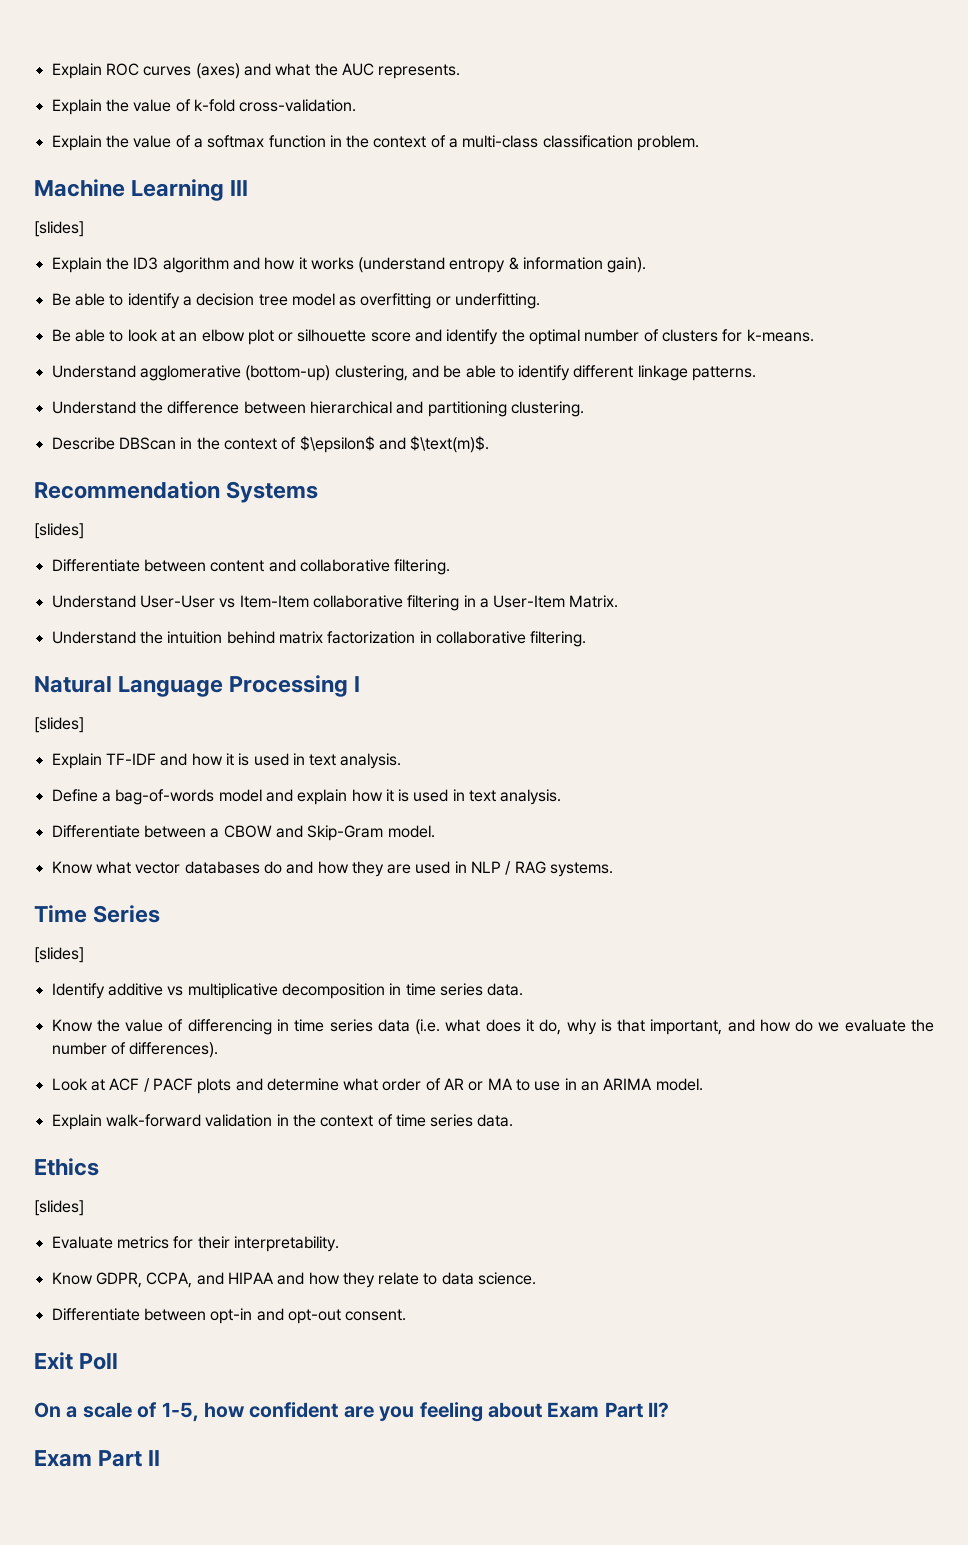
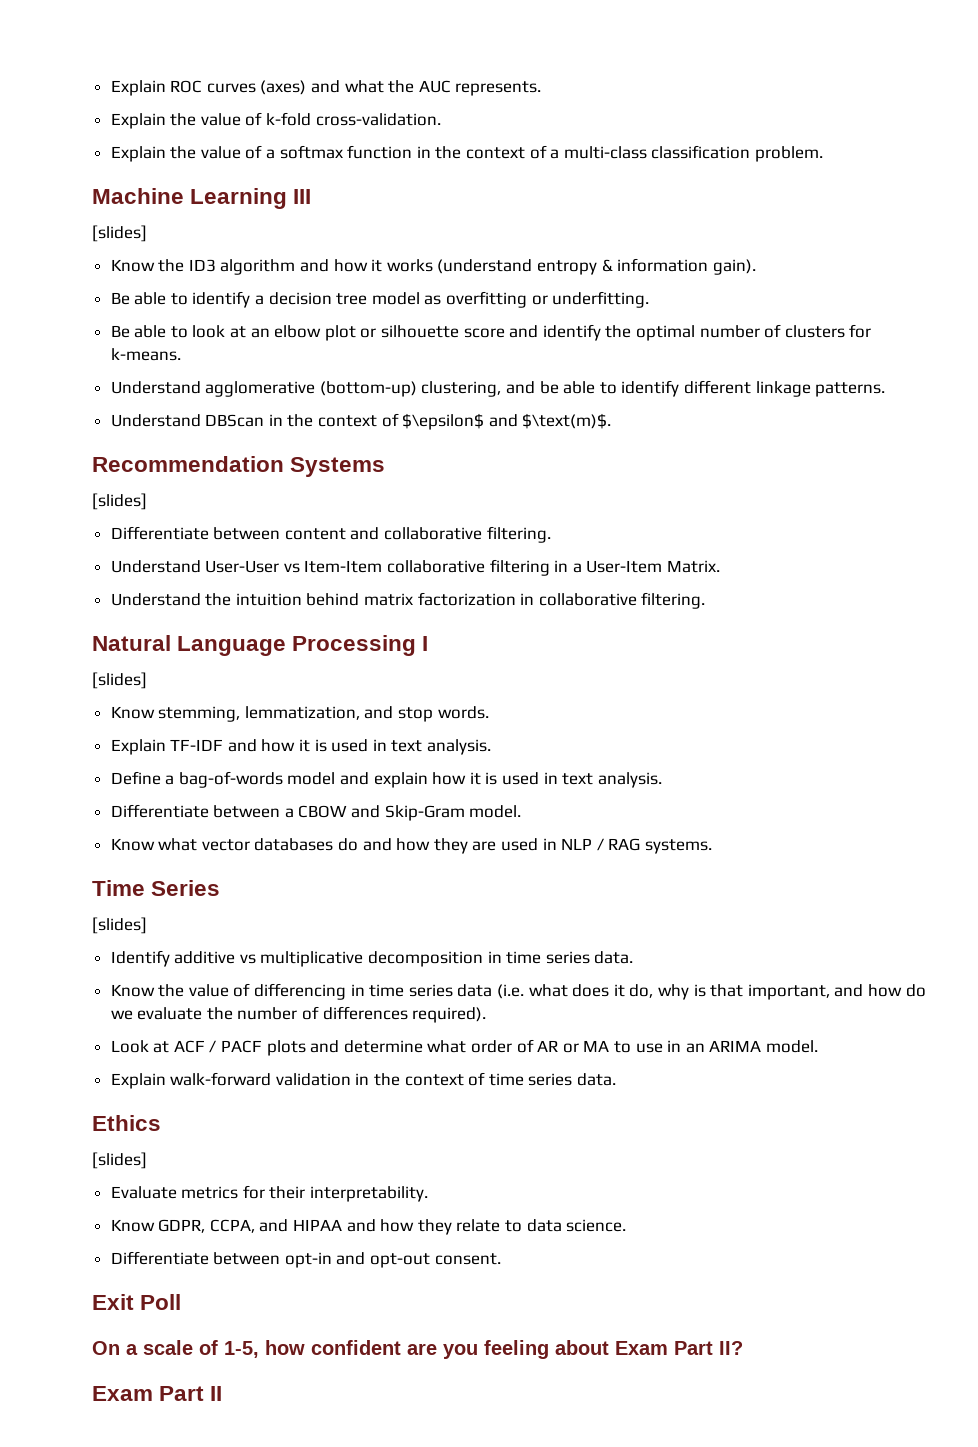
[51,257,102,273] Explain -> [110,259,155,272] Know
[139,401,584,417] [51,437,115,450] the difference between hierarchical and partitioning clustering. // Describe -> (201, 420) none
(84, 725) none -> [110,706,489,722] // Know stemming, lemmatization, and stop words.
[129,1042,219,1058] differences). -> [322,1006,487,1023] differences required).

